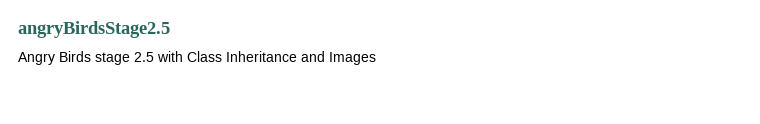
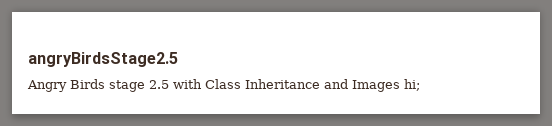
(376, 58) none -> [404,79,420,91] hi;

